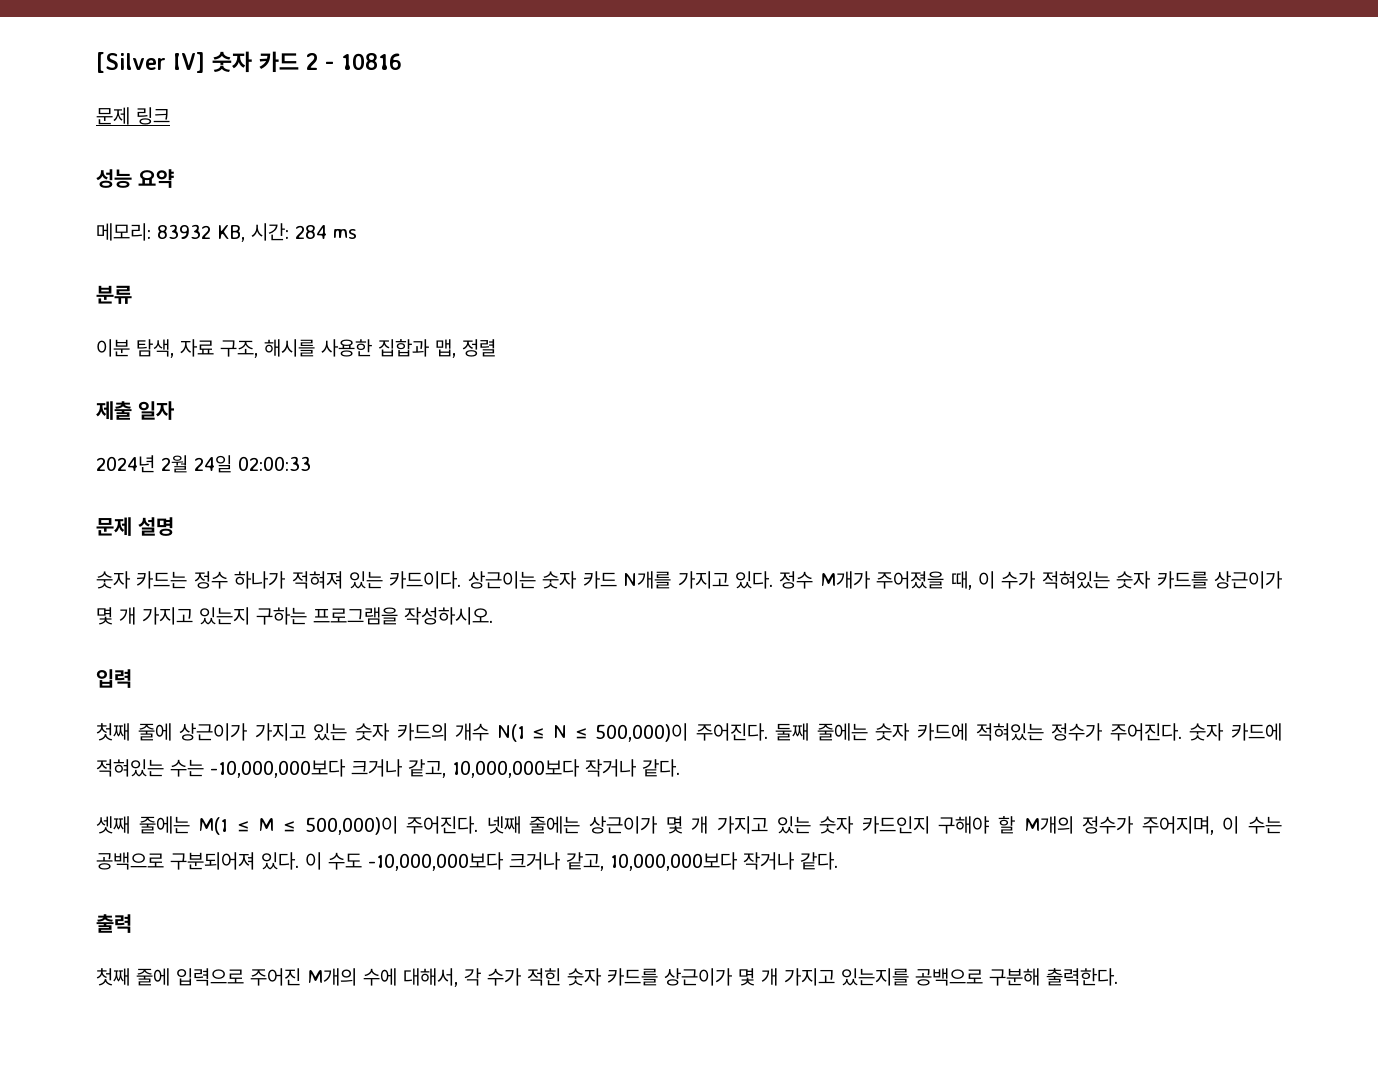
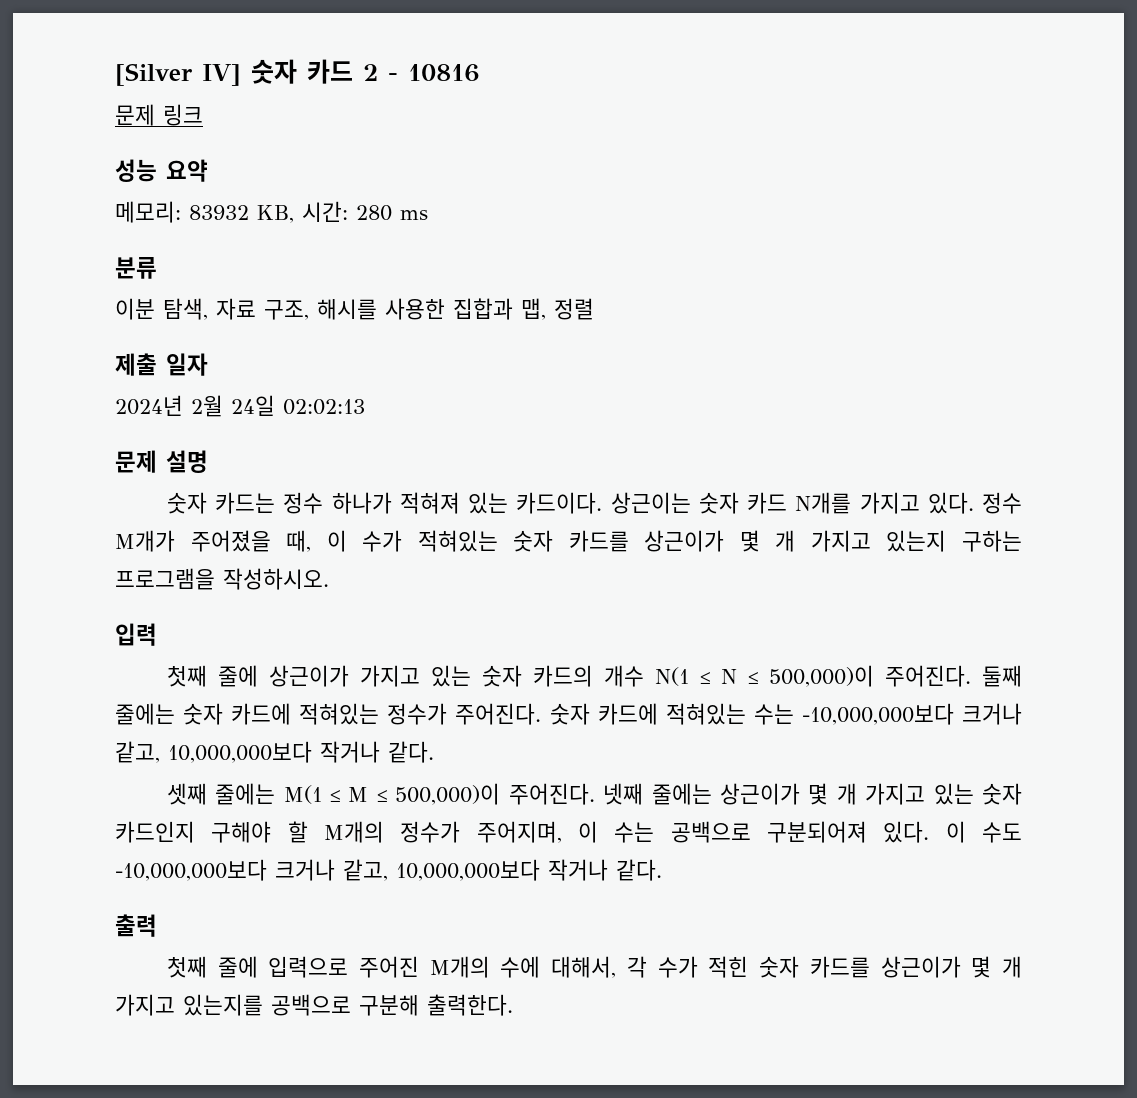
[295,225,327,239] 284 -> [356,205,392,221] 280
[238,456,311,471] 02:00:33 -> [283,399,365,415] 02:02:13

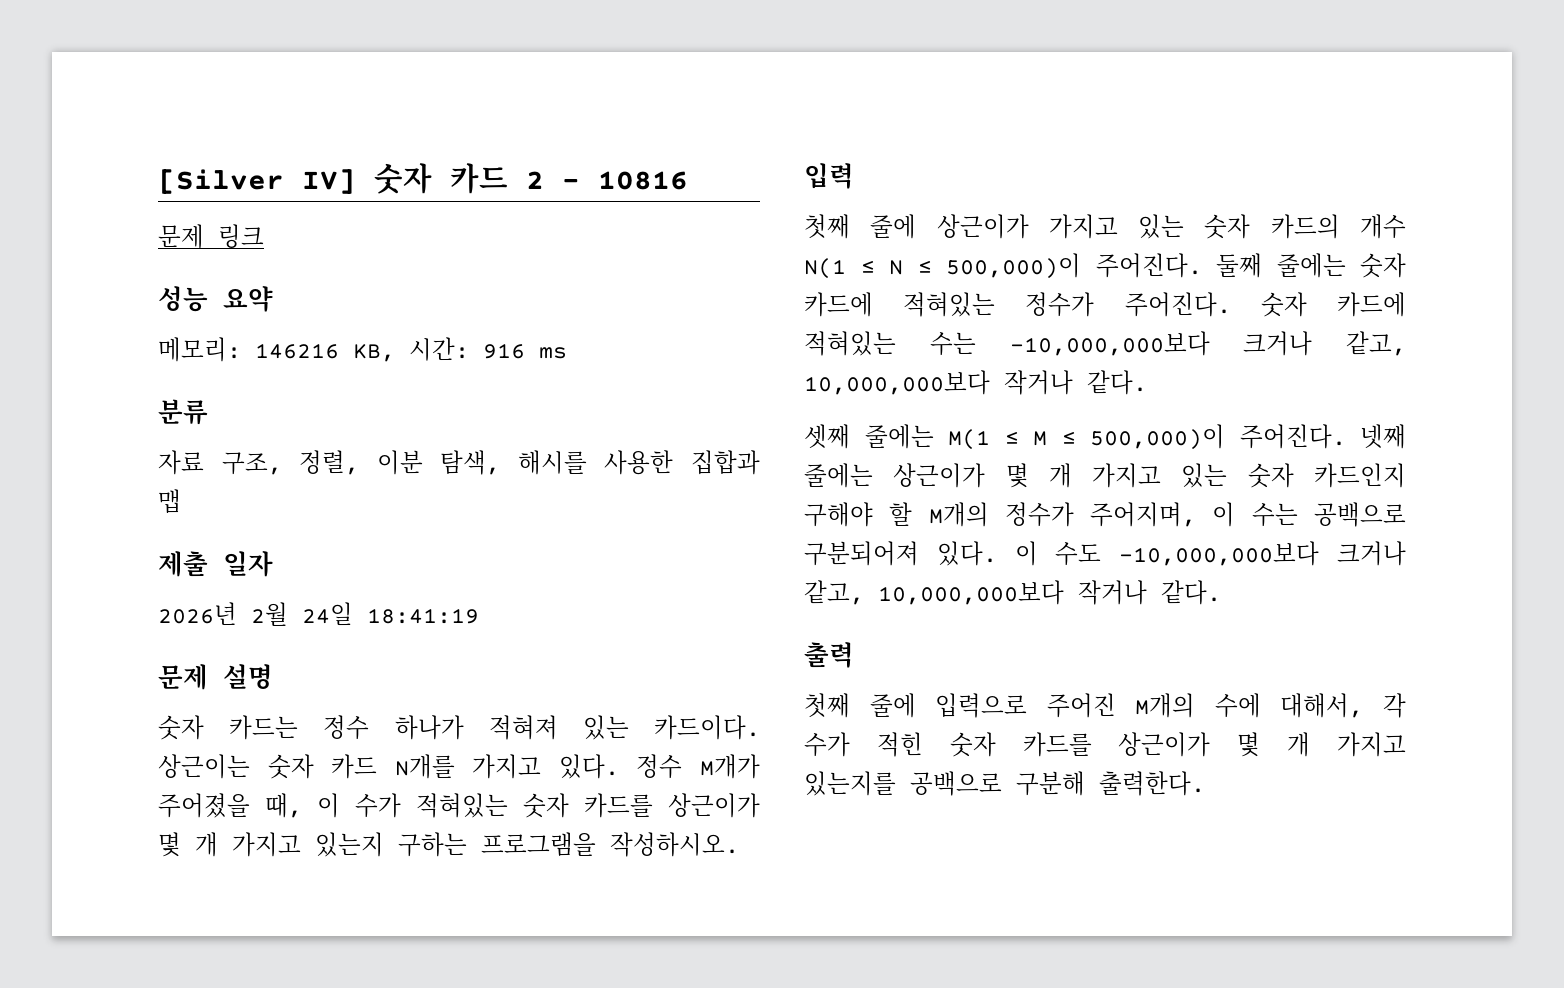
[189,205,249,220] 83932 -> [255,343,339,359] 146216
[356,205,392,221] 280 -> [483,343,525,359] 916
[115,298,309,320] 이분 탐색, 자료 구조, -> [158,450,501,475] 자료 구조, 정렬, 이분 탐색,
[521,298,594,320] 맵, 정렬 -> [158,489,181,513] 맵
[115,395,183,416] 2024년 -> [158,602,237,626] 2026년
[283,399,365,415] 02:02:13 -> [367,608,479,624] 18:41:19

